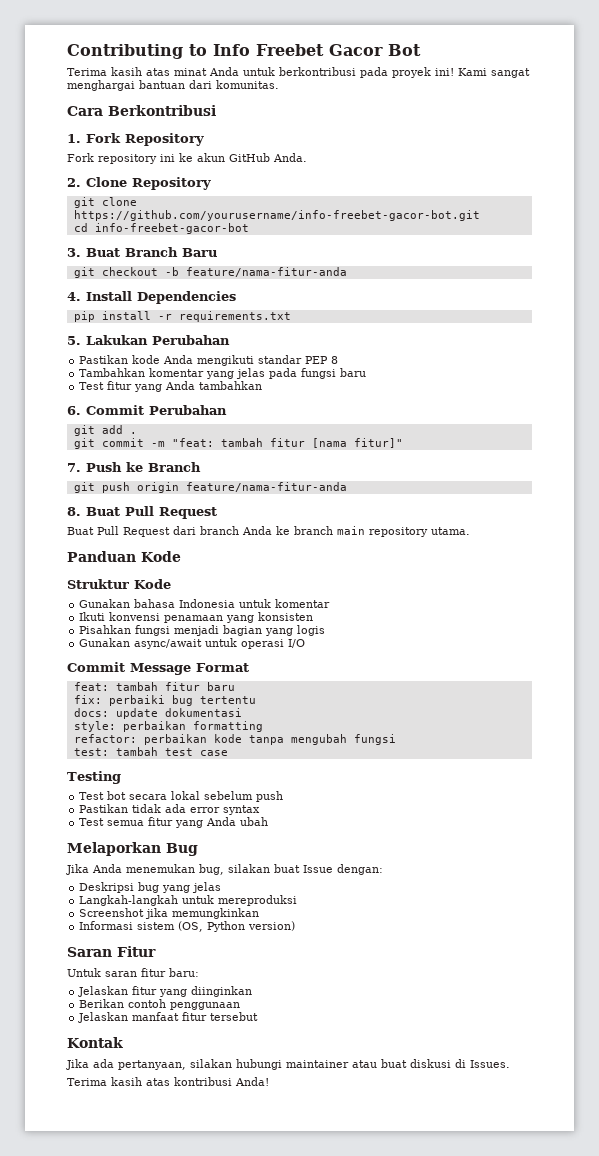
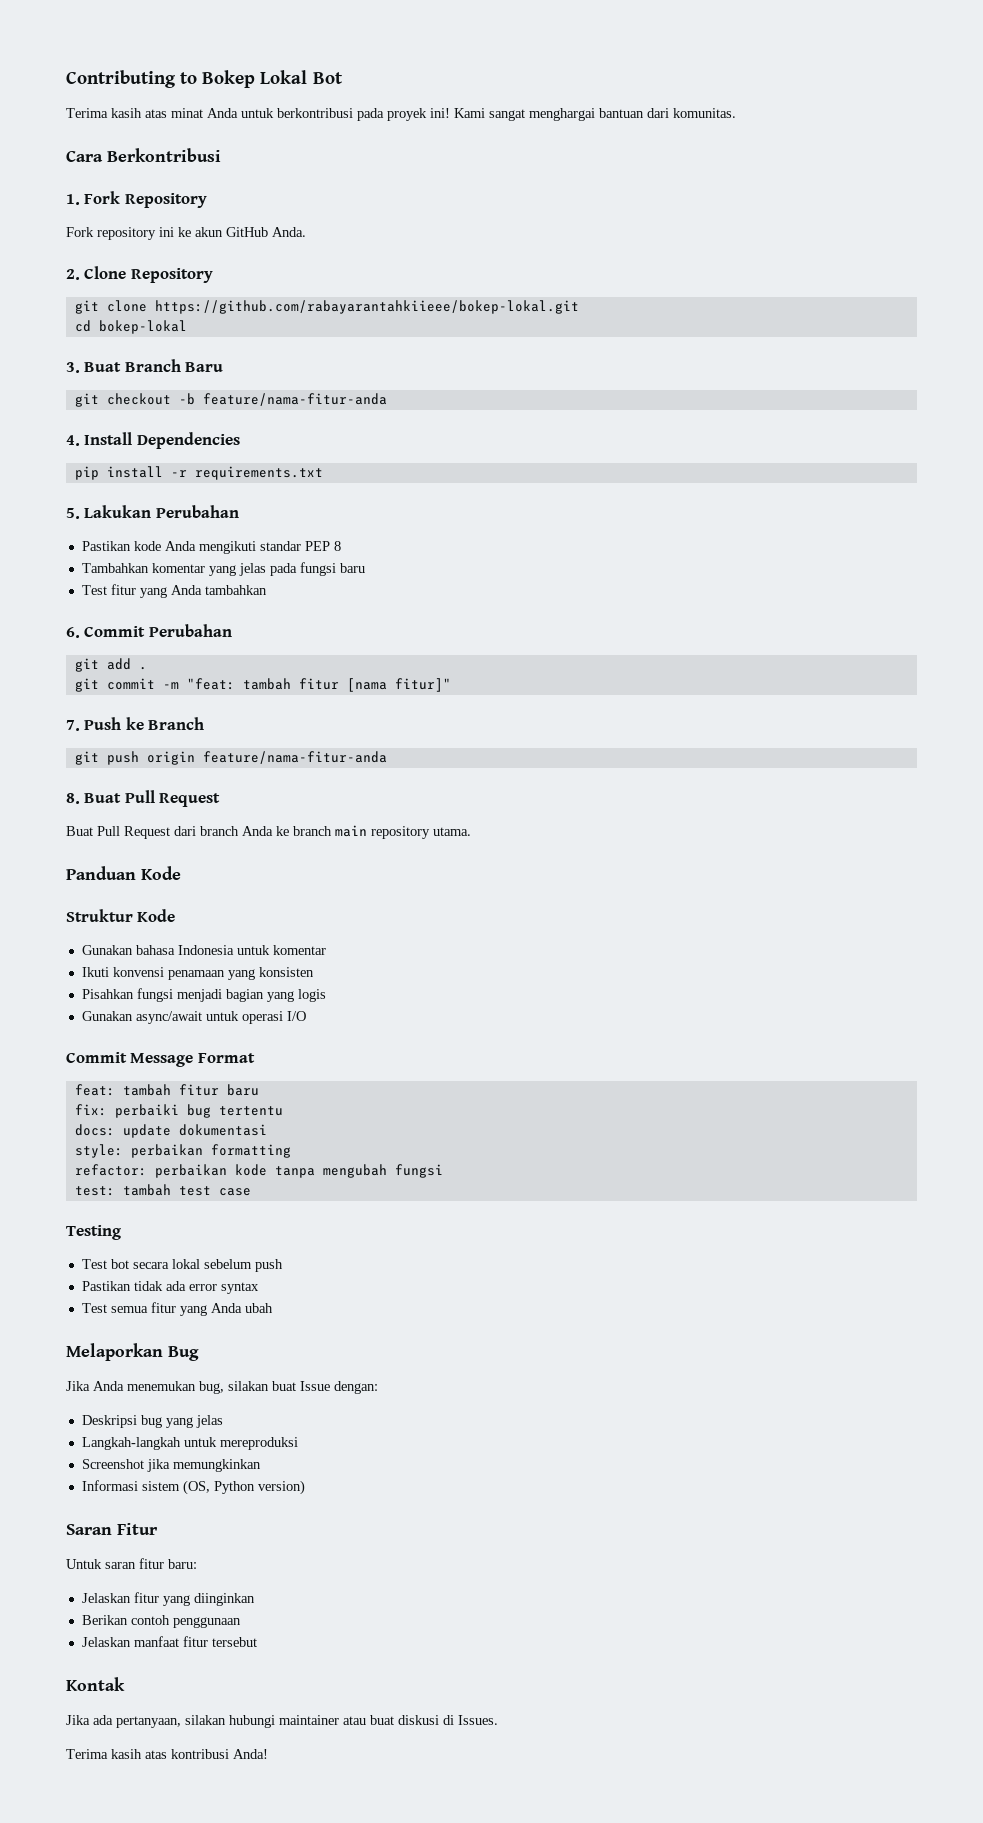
[213,44,383,56] Info Freebet Gacor -> [202,70,308,88] Bokep Lokal
[73,210,480,221] https://github.com/yourusername/info-freebet-gacor-bot.git -> [154,300,579,314] https://github.com/rabayarantahkiieee/bokep-lokal.git
[94,223,249,234] info-freebet-gacor-bot -> [98,320,187,334] bokep-lokal

